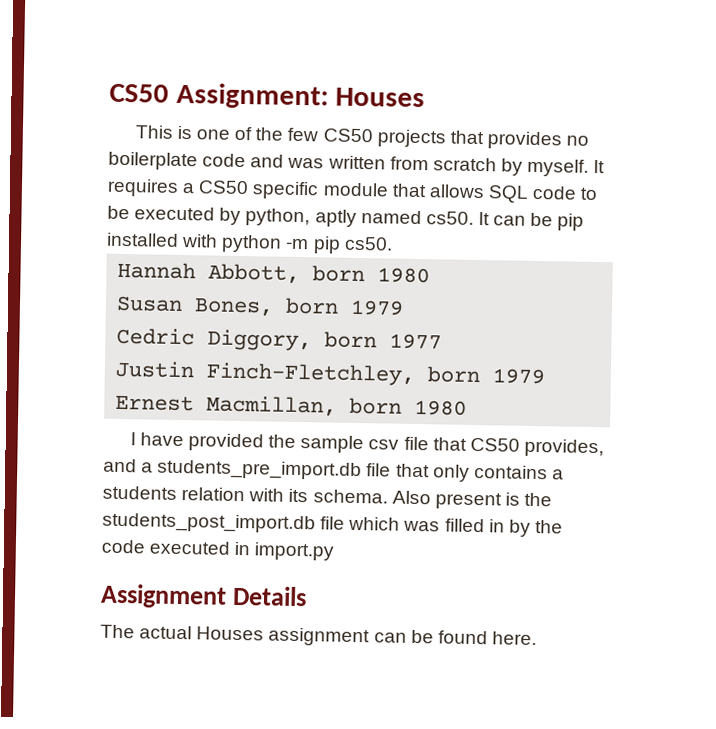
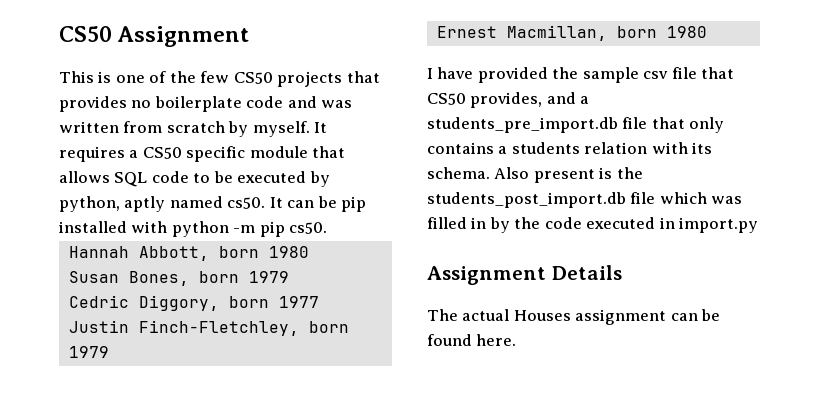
[109,82,426,110] CS50 Assignment: Houses -> [59,26,250,47] CS50 Assignment

